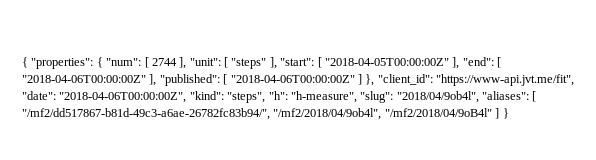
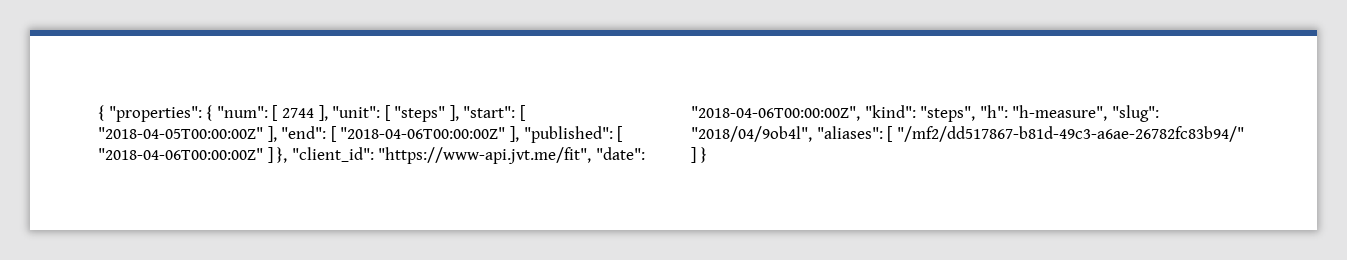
[22,108,492,120] "/mf2/dd517867-b81d-49c3-a6ae-26782fc83b94/", "/mf2/2018/04/9ob4l", "/mf2/2018/04/9oB4l" -> [896,126,1244,142] "/mf2/dd517867-b81d-49c3-a6ae-26782fc83b94/"

